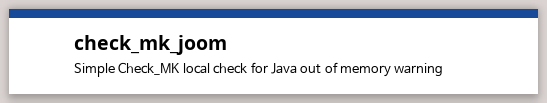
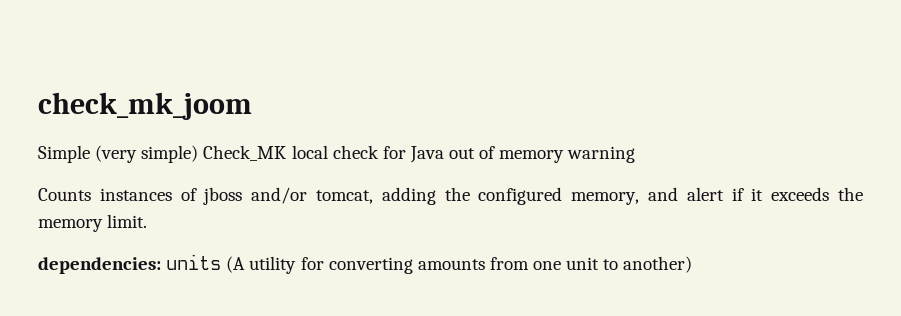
(115, 70) none -> [95,145,199,163] (very simple)
(444, 70) none -> [38,187,863,205] [38,214,148,232] [38,254,693,274] // Counts instances of jboss and/or tomcat, adding the configured memory, and alert if it exceeds the memory limit. // dependencies: units (A utility for converting amounts from one unit to another)

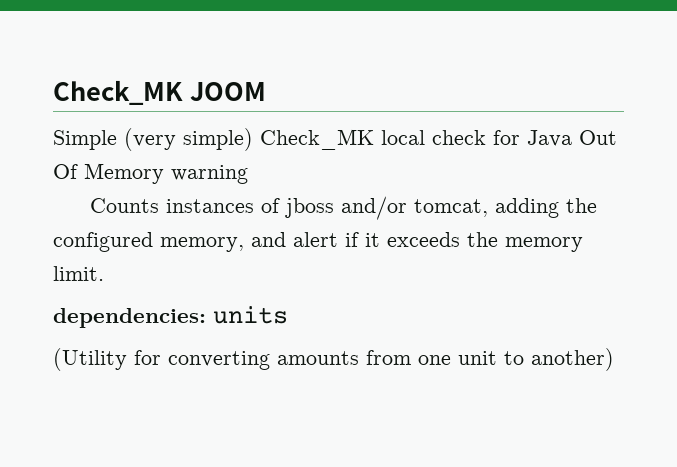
[38,92,252,120] check_mk_joom -> [53,80,266,105] Check_MK JOOM
[449,146,565,163] out of memory -> [579,130,617,145] [53,163,164,184] Out Of Memory
[226,256,297,274] (A utility -> [53,348,127,371] // (Utility

